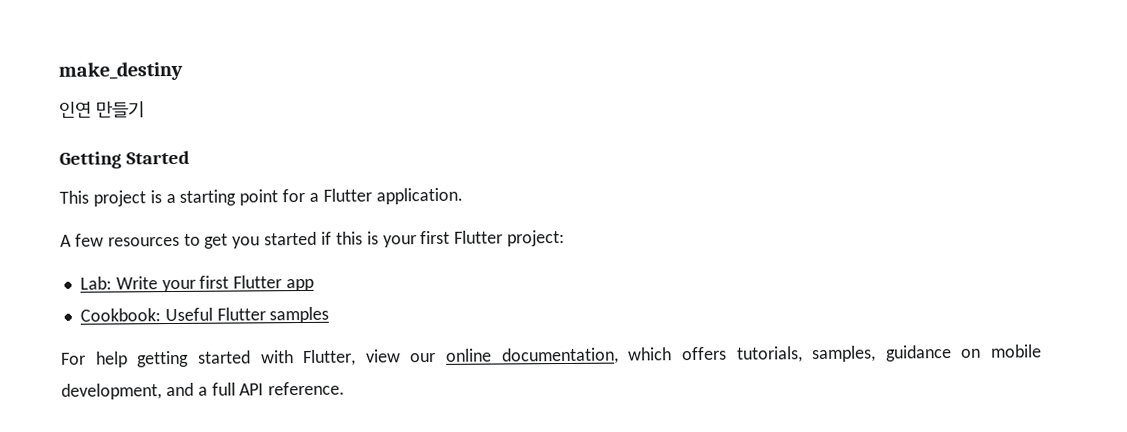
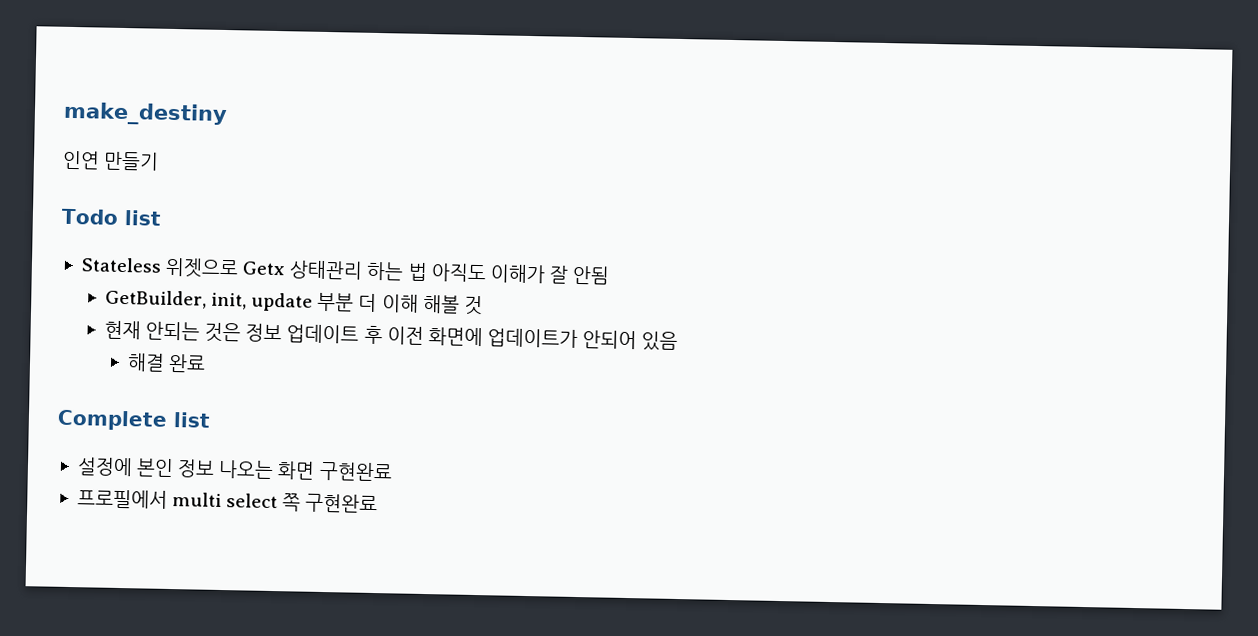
[59,150,191,169] [59,187,463,207] [60,229,566,249] [79,275,315,293] [79,306,330,324] [61,344,1042,368] [61,381,346,400] Getting Started // This project is a starting point for a Flutter application. // A few resources to get you started if this is your first Flutter project: // Lab: Write your first Flutter app // Cookbook: Useful Flutter samples // For help getting started with Flutter, view our online documentation, which offers tutorials, samples, guidance on mobile development, and a full API reference. -> [61,208,162,226] [80,257,611,285] [104,289,483,316] [103,320,679,351] [126,353,206,373] [57,409,211,431] [76,457,393,482] [76,489,379,514] Todo list // Stateless 위젯으로 Getx 상태관리 하는 법 아직도 이해가 잘 안됨 // GetBuilder, init, update 부분 더 이해 해볼 것 // 현재 안되는 것은 정보 업데이트 후 이전 화면에 업데이트가 안되어 있음 // 해결 완료 // Complete list // 설정에 본인 정보 나오는 화면 구현완료 // 프로필에서 multi select 쪽 구현완료

